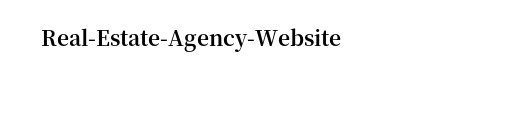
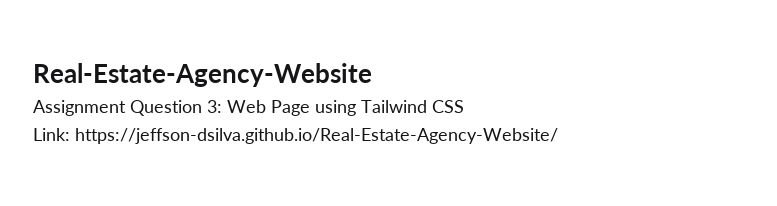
(341, 40) none -> [33,100,464,116] [33,128,558,144] // Assignment Question 3: Web Page using Tailwind CSS // Link: https://jeffson-dsilva.github.io/Real-Estate-Agency-Website/

